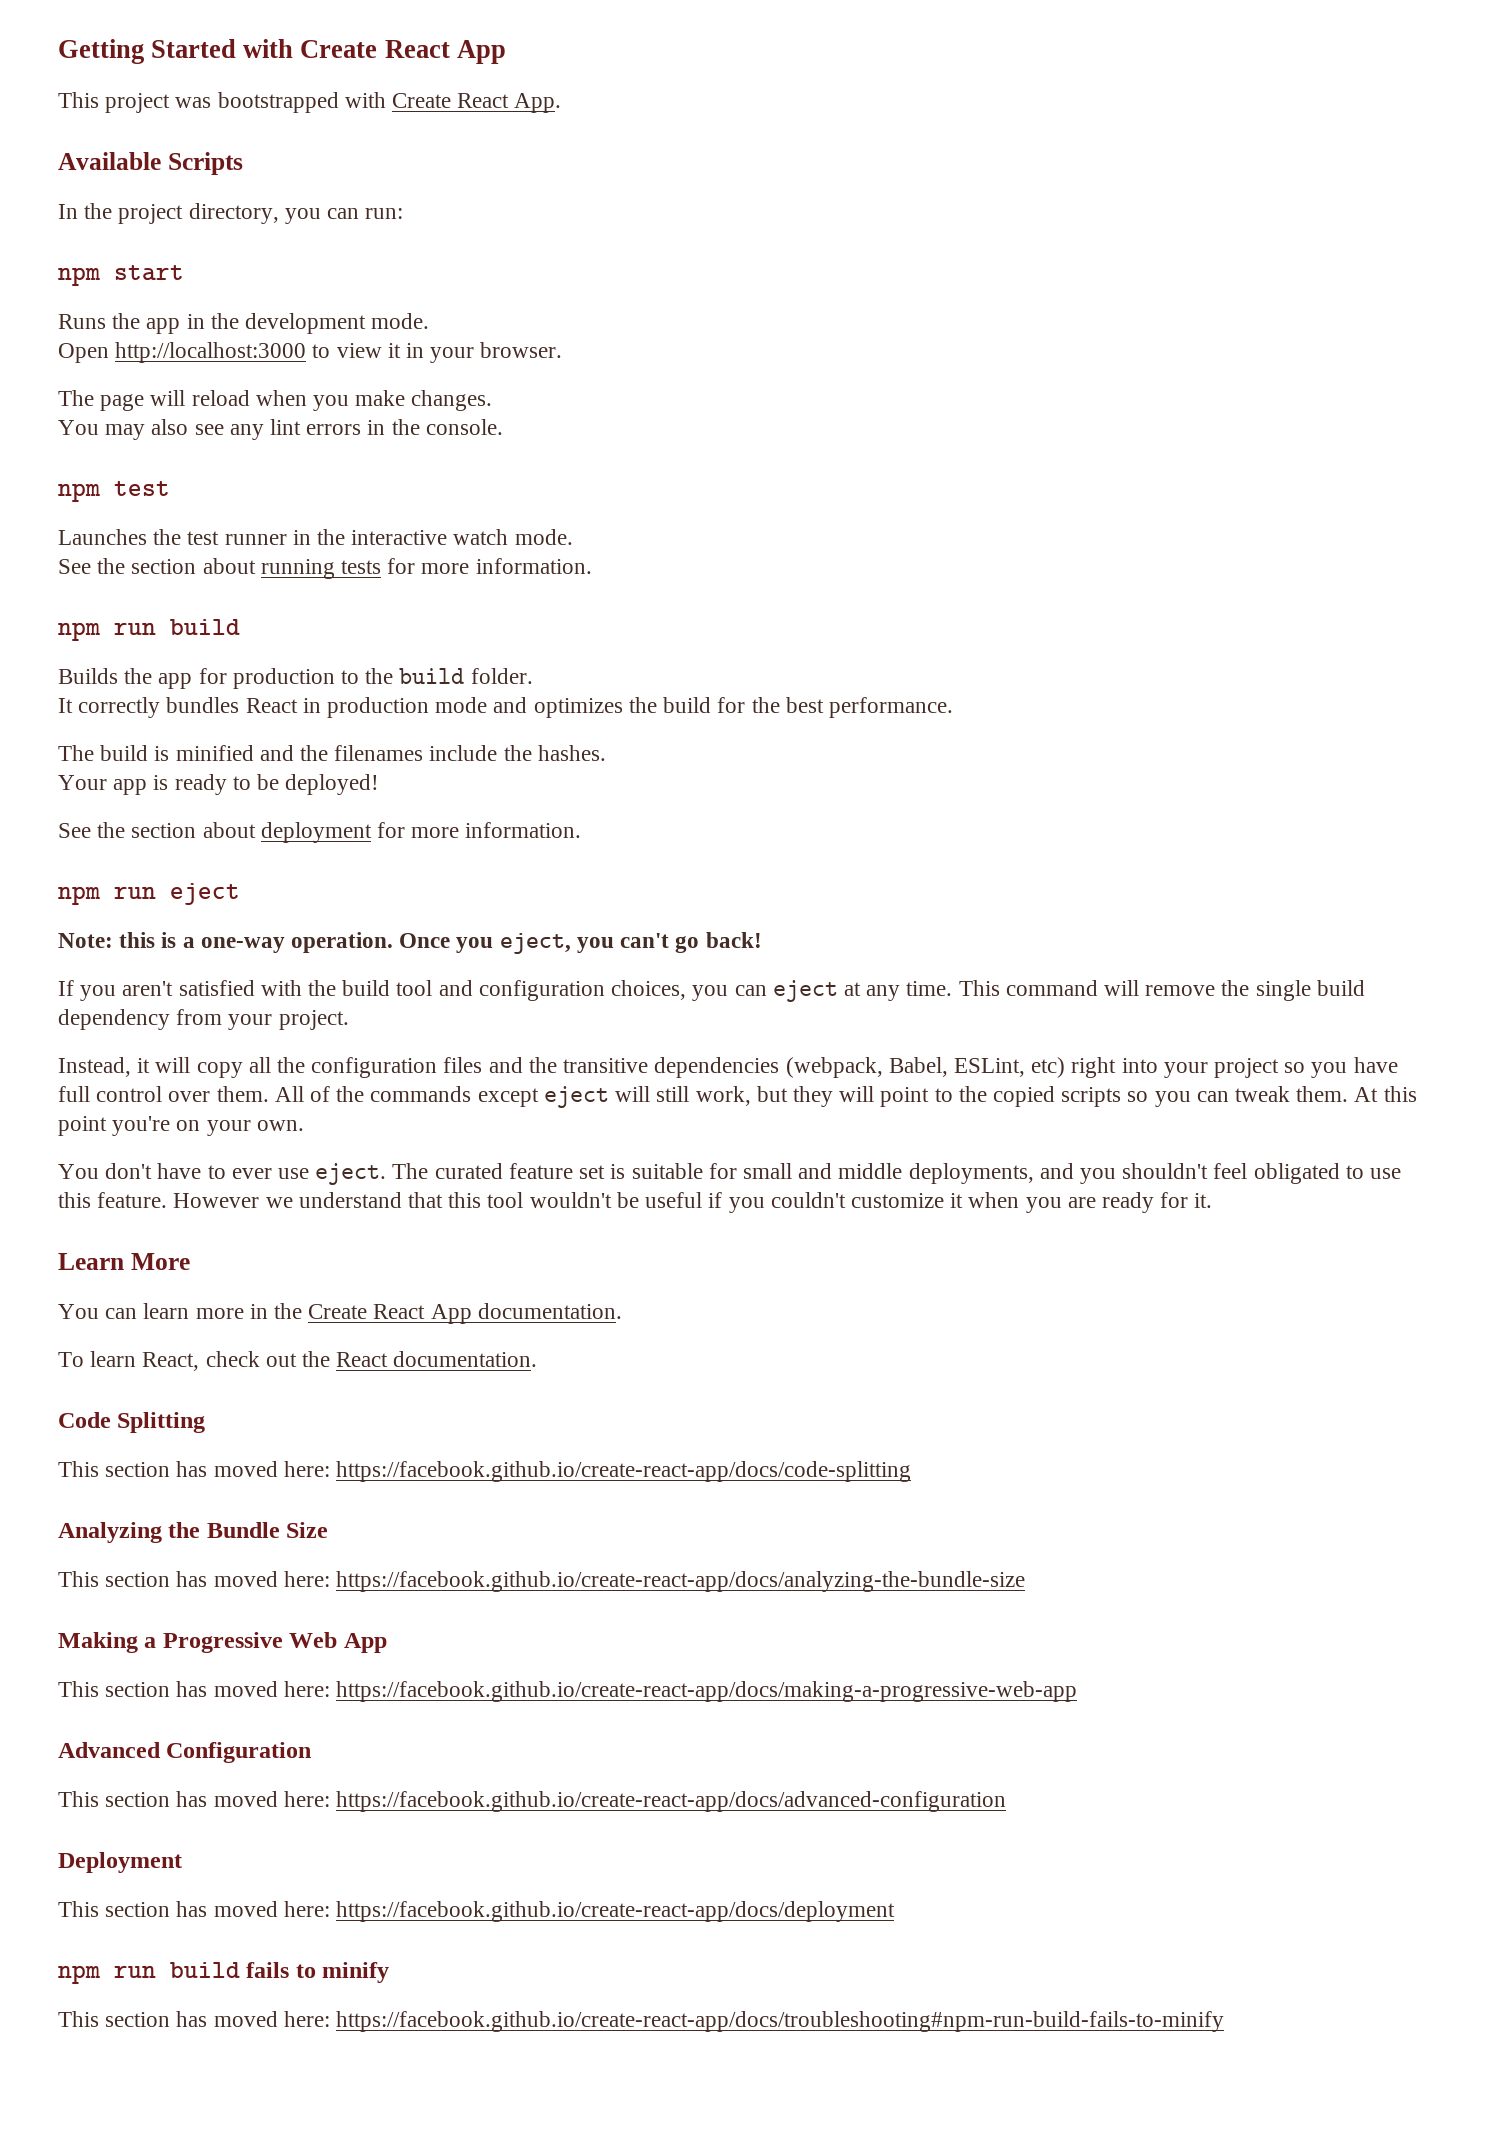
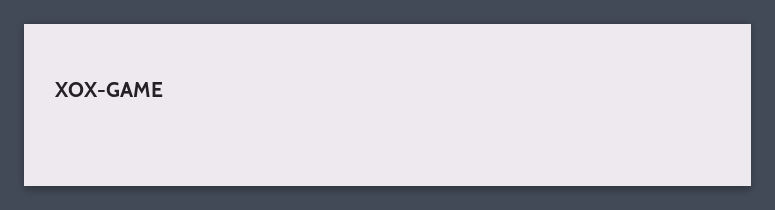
[58,39,506,64] [58,92,562,113] [58,152,243,175] [58,203,404,224] [58,265,184,286] [58,313,430,334] [58,342,563,363] [58,390,493,411] [58,419,503,440] [58,481,170,502] [58,529,573,545] [58,558,592,579] [58,619,240,641] [58,668,533,689] [58,697,953,718] [58,745,606,761] [58,774,380,795] [58,822,582,843] [58,883,240,905] [58,932,762,954] [58,980,1365,1002] [58,1009,349,1030] [58,1057,1398,1078] [58,1086,1417,1108] [58,1116,304,1136] [58,1163,1402,1185] [58,1192,1213,1213] [58,1253,190,1270] [58,1303,622,1324] [58,1351,538,1371] [58,1412,206,1433] [58,1461,912,1482] [58,1522,329,1543] [58,1571,1026,1592] [58,1632,387,1653] [58,1681,1078,1702] [58,1742,312,1763] [58,1791,1007,1812] [58,1852,182,1873] [58,1901,896,1922] [58,1962,390,1984] [58,2011,1225,2032] Getting Started with Create React App // This project was bootstrapped with Create React App. // Available Scripts // In the project directory, you can run: // npm start // Runs the app in the development mode. // Open http://localhost:3000 to view it in your browser. // The page will reload when you make changes. // You may also see any lint errors in the console. // npm test // Launches the test runner in the interactive watch mode. // See the section about running tests for more information. // npm run build // Builds the app for production to the build folder. // It correctly bundles React in production mode and optimizes the build for the best performance. // The build is minified and the filenames include the hashes. // Your app is ready to be deployed! // See the section about deployment for more information. // npm run eject // Note: this is a one-way operation. Once you eject, you can't go back! // If you aren't satisfied with the build tool and configuration choices, you can eject at any time. This command will remove the single build dependency from your project. // Instead, it will copy all the configuration files and the transitive dependencies (webpack, Babel, ESLint, etc) right into your project so you have full control over them. All of the commands except eject will still work, but they will point to the copied scripts so you can tweak them. At this point you're on your own. // You don't have to ever use eject. The curated feature set is suitable for small and middle deployments, and you shouldn't feel obligated to use this feature. However we understand that this tool wouldn't be useful if you couldn't customize it when you are ready for it. // Learn More // You can learn more in the Create React App documentation. // To learn React, check out the React documentation. // Code Splitting // This section has moved here: https://facebook.github.io/create-react-app/docs/code-splitting // Analyzing the Bundle Size // This section has moved here: https://facebook.github.io/create-react-app/docs/analyzing-the-bundle-size // Making a Progressive Web App // This section has moved here: https://facebook.github.io/create-react-app/docs/making-a-progressive-web-app // Advanced Configuration // This section has moved here: https://facebook.github.io/create-react-app/docs/advanced-configuration // Deployment // This section has moved here: https://facebook.github.io/create-react-app/docs/deployment // npm run build fails to minify // This section has moved here: https://facebook.github.io/create-react-app/docs/troubleshooting#npm-run-build-fails-to-minify -> [54,82,163,97] XOX-GAME

